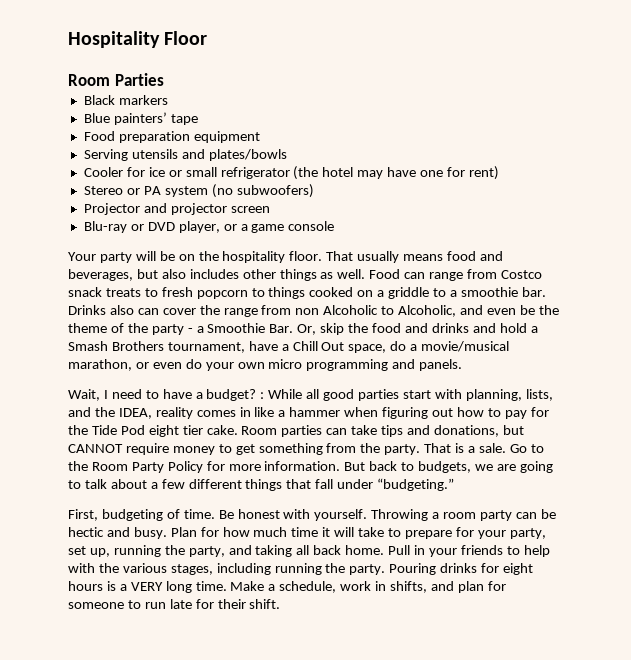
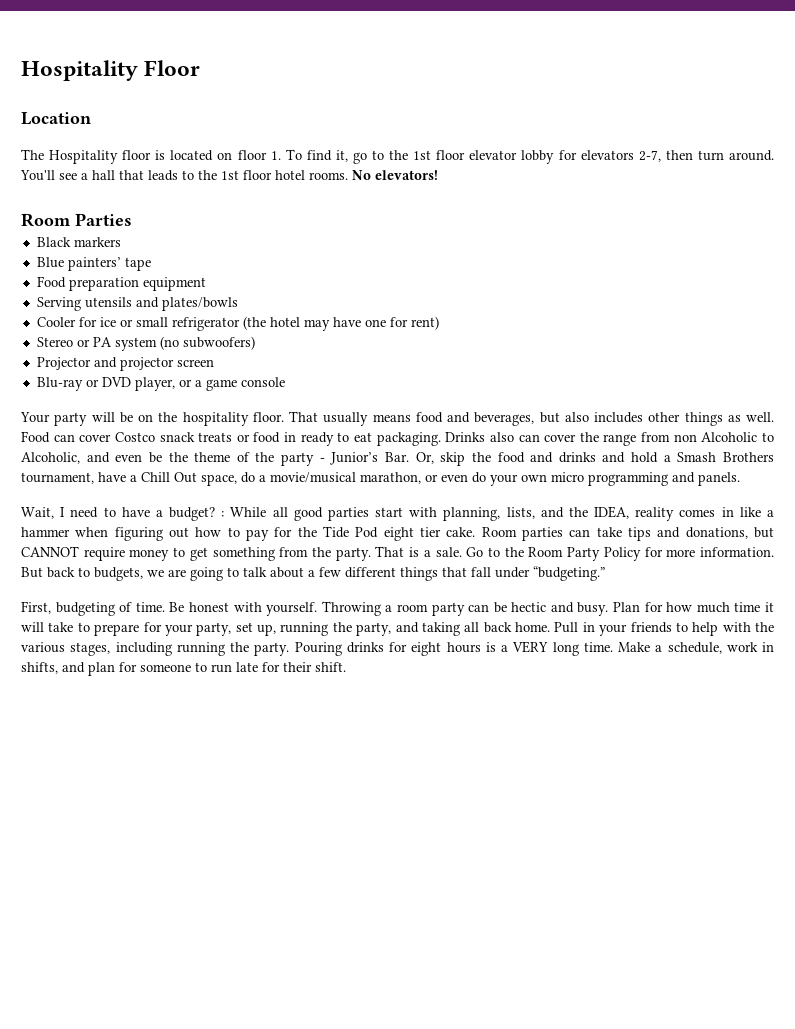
(208, 38) none -> [21,112,91,125] [21,149,774,164] [20,170,438,181] // Location // The Hospitality floor is located on floor 1. To find it, go to the 1st floor elevator lobby for elevators 2-7, then turn around. You'll see a hall that leads to the 1st floor hotel rooms. No elevators!
[429,269,498,281] range from -> [79,434,112,442] cover
[144,287,546,299] to fresh popcorn to things cooked on a griddle to a smoothie bar. -> [236,432,441,446] or food in ready to eat packaging.
[196,323,266,333] a Smoothie -> [330,452,379,465] Junior’s

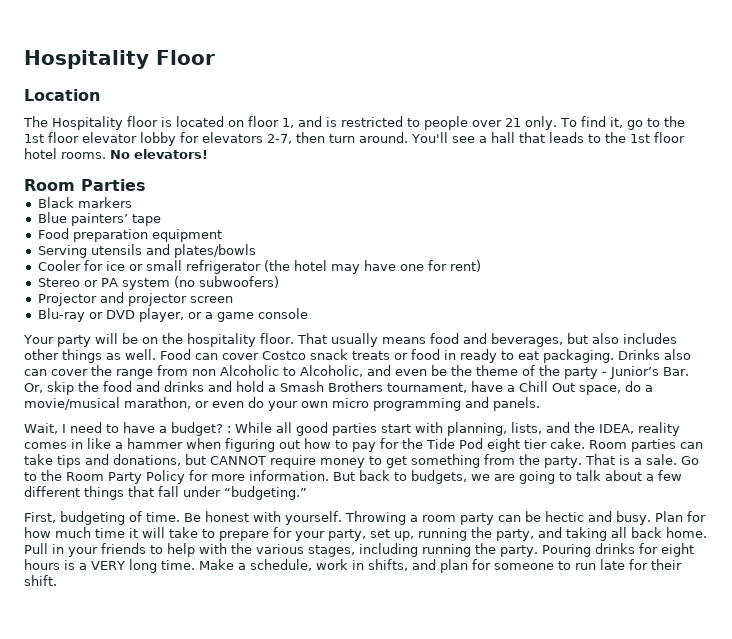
[270,151,281,160] 1. -> [282,116,557,130] 1, and is restricted to people over 21 only.

